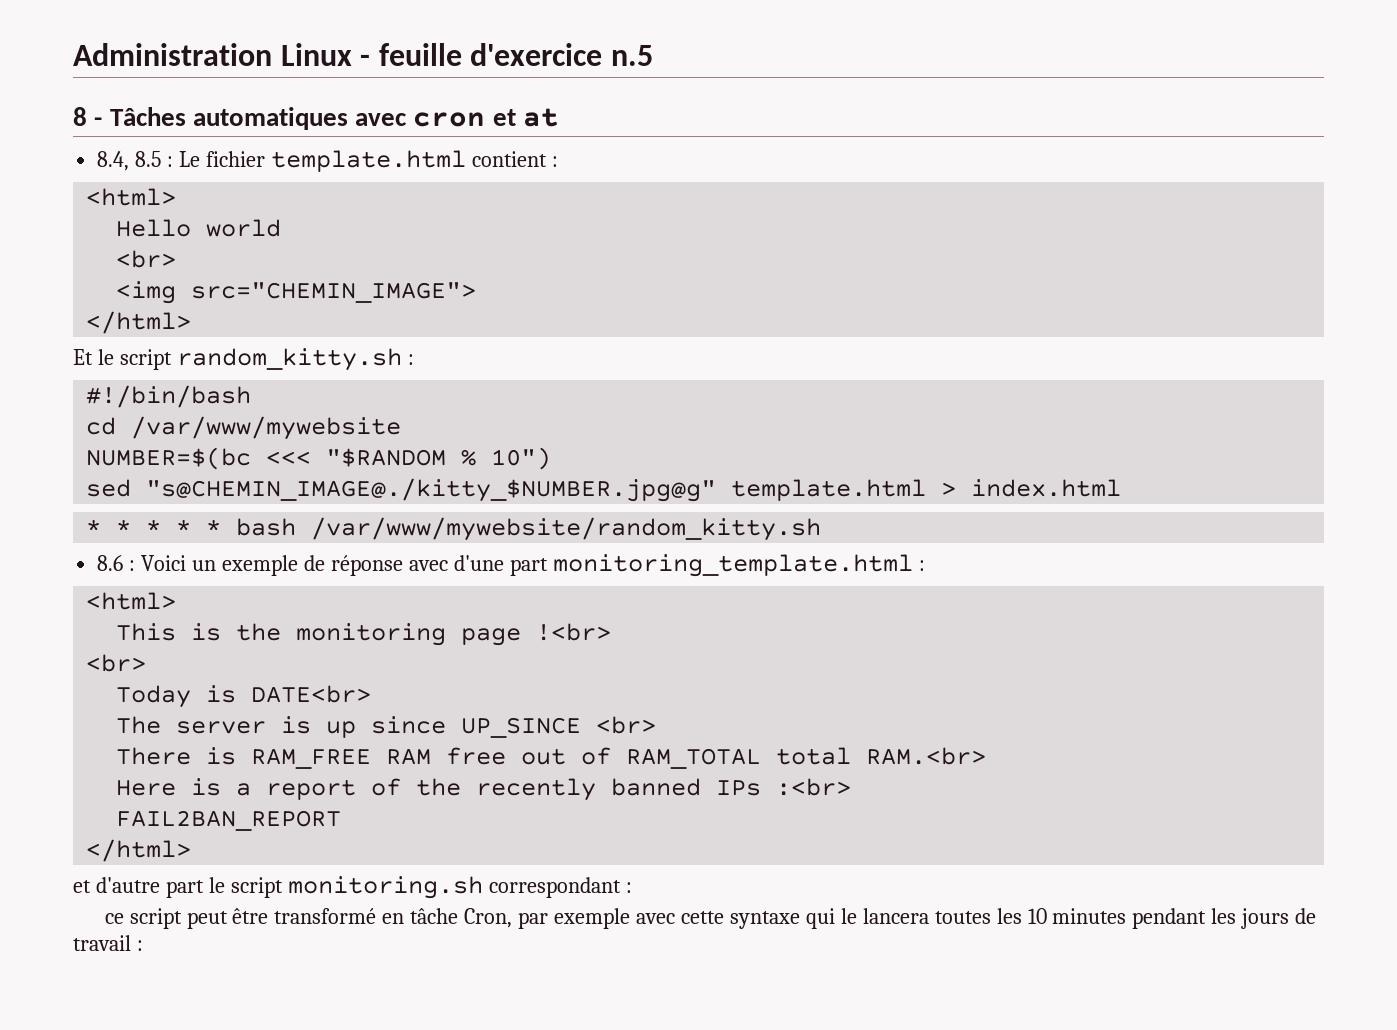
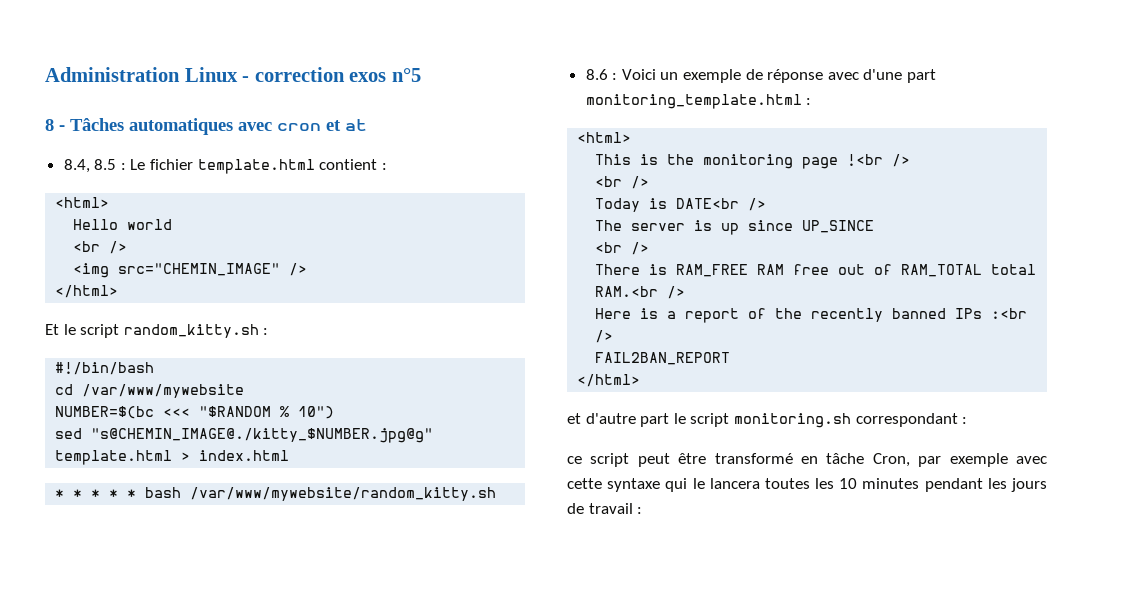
[378,43,653,66] feuille d'exercice n.5 -> [254,67,421,82] correction exos n°5
[116,250,177,268] <br> -> [73,241,128,254] <br />
[191,282,477,303] src="CHEMIN_IMAGE"> -> [118,263,308,276] src="CHEMIN_IMAGE" />
[536,623,612,641] [86,654,147,672] !<br> // <br> -> [847,154,911,167] [595,176,650,189] !<br /> // <br />
[251,685,372,703] DATE<br> -> [676,198,767,211] DATE<br />
[596,716,657,734] <br> -> [595,242,650,255] // <br />
[866,747,987,765] RAM.<br> -> [595,286,686,299] RAM.<br />
[776,778,852,796] :<br> -> [991,308,1028,319] [595,330,614,343] :<br />

